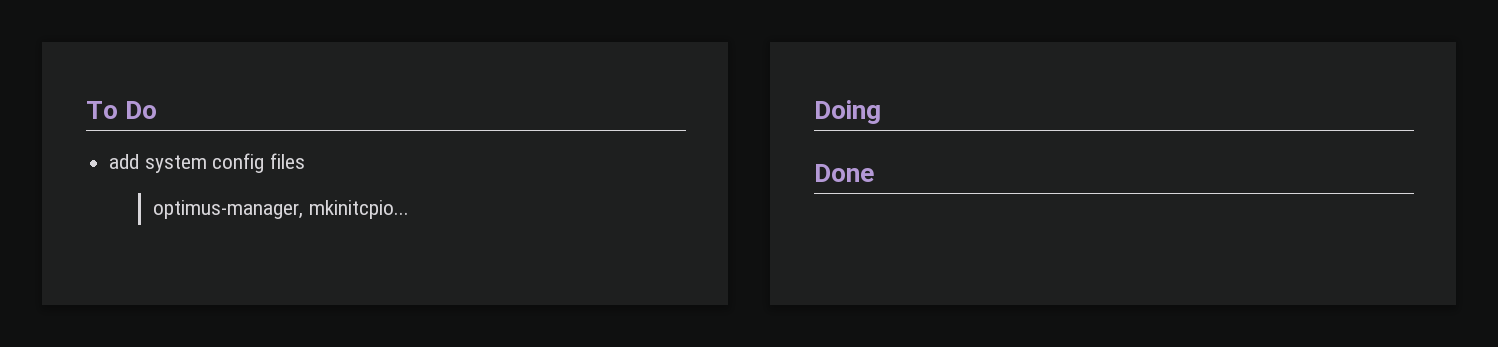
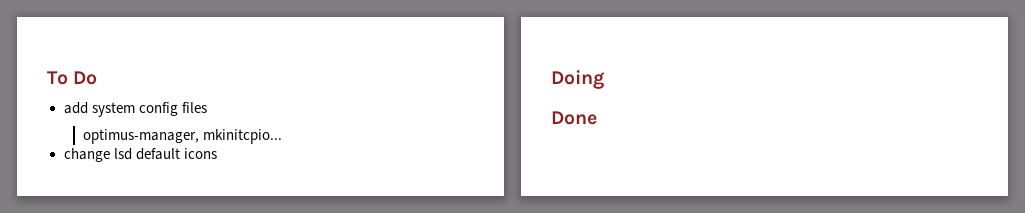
(409, 209) none -> [63,148,217,162] // change lsd default icons

